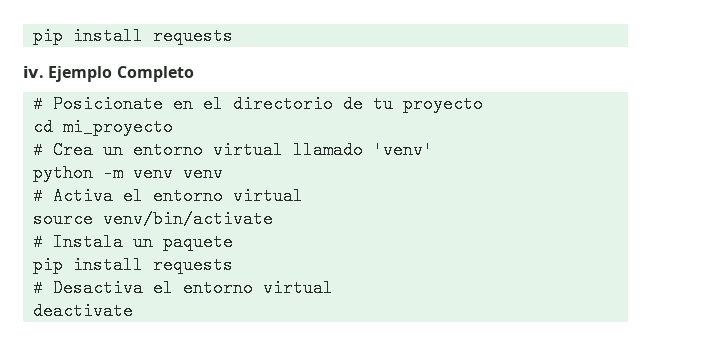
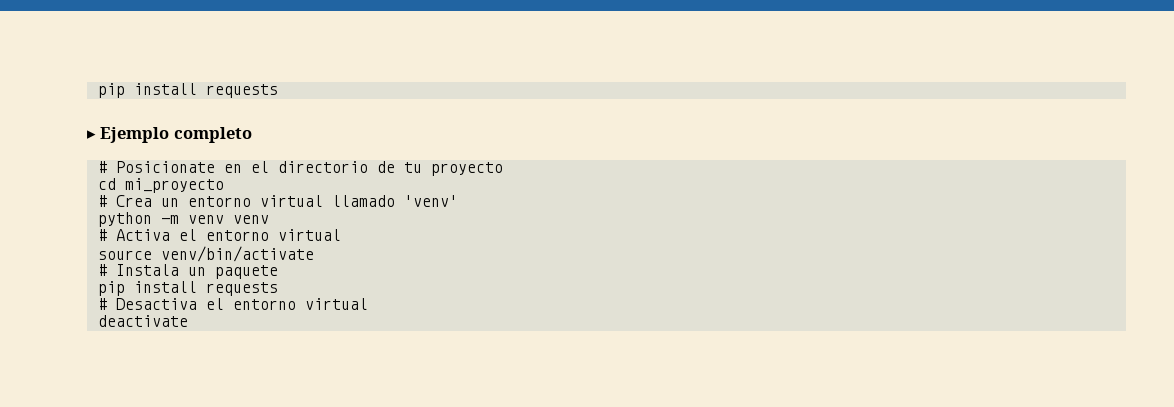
[32,27,233,45] [23,66,194,82] pip install requests // ⅳ. Ejemplo Completo -> [98,83,279,98] [87,127,252,143] pip install requests // ▸ Ejemplo completo

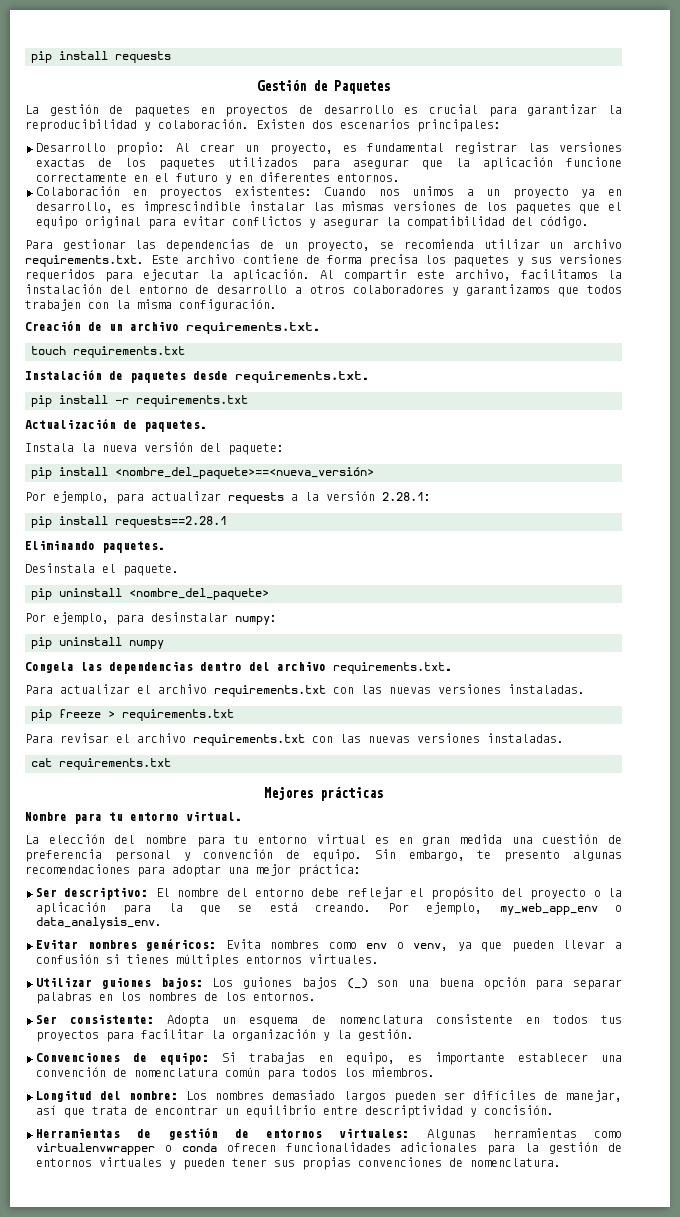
[98,83,279,98] [87,127,252,143] [98,161,504,176] [98,178,225,193] [98,195,459,207] [98,212,270,227] [98,229,342,241] [98,246,315,262] [98,264,279,279] [98,281,279,296] [98,298,369,310] [98,315,189,327] pip install requests // ▸ Ejemplo completo // # Posicionate en el directorio de tu proyecto // cd mi_proyecto // # Crea un entorno virtual llamado 'venv' // python -m venv venv // # Activa el entorno virtual // source venv/bin/activate // # Instala un paquete // pip install requests // # Desactiva el entorno virtual // deactivate -> [31,51,171,63] [257,80,390,94] [25,104,623,117] [25,119,501,132] [36,142,622,155] [36,157,623,170] [36,172,400,184] [36,186,622,199] [36,201,622,214] [36,216,589,229] [25,239,623,252] [25,254,622,267] [25,269,622,282] [25,284,622,297] [25,299,277,311] [25,321,320,334] [31,346,185,358] [25,370,369,383] [31,395,248,407] [25,419,207,432] [25,442,284,455] [31,467,374,479] [25,491,431,504] [31,516,227,528] [25,540,165,553] [25,563,179,576] [31,588,269,600] [25,612,277,625] [31,637,164,649] [25,661,452,674] [25,684,585,697] [31,709,234,721] [25,733,564,746] [31,758,171,770] [264,787,383,801] [25,811,242,824] [25,834,623,847] [25,849,622,862] [25,864,361,877] [36,887,622,900] [36,902,622,915] [36,917,162,929] [36,939,623,952] [36,954,379,967] [36,977,622,990] [36,992,316,1004] [36,1014,623,1027] [36,1029,414,1042] [36,1052,623,1065] [36,1067,435,1080] [36,1090,622,1103] [36,1105,554,1118] [36,1128,622,1140] [36,1142,623,1155] [36,1157,561,1170] pip install requests // Gestión de Paquetes // La gestión de paquetes en proyectos de desarrollo es crucial para garantizar la reproducibilidad y colaboración. Existen dos escenarios principales: // Desarrollo propio: Al crear un proyecto, es fundamental registrar las versiones exactas de los paquetes utilizados para asegurar que la aplicación funcione correctamente en el futuro y en diferentes entornos. // Colaboración en proyectos existentes: Cuando nos unimos a un proyecto ya en desarrollo, es imprescindible instalar las mismas versiones de los paquetes que el equipo original para evitar conflictos y asegurar la compatibilidad del código. // Para gestionar las dependencias de un proyecto, se recomienda utilizar un archivo requirements.txt. Este archivo contiene de forma precisa los paquetes y sus versiones requeridos para ejecutar la aplicación. Al compartir este archivo, facilitamos la instalación del entorno de desarrollo a otros colaboradores y garantizamos que todos trabajen con la misma configuración. // Creación de un archivo requirements.txt. // touch requirements.txt // Instalación de paquetes desde requirements.txt. // pip install -r requirements.txt // Actualización de paquetes. // Instala la nueva versión del paquete: // pip install <nombre_del_paquete>==<nueva_versión> // Por ejemplo, para actualizar requests a la versión 2.28.1: // pip install requests==2.28.1 // Eliminando paquetes. // Desinstala el paquete. // pip uninstall <nombre_del_paquete> // Por ejemplo, para desinstalar numpy: // pip uninstall numpy // Congela las dependencias dentro del archivo requirements.txt. // Para actualizar el archivo requirements.txt con las nuevas versiones instaladas. // pip freeze > requirements.txt // Para revisar el archivo requirements.txt con las nuevas versiones instaladas. // cat requirements.txt // Mejores prácticas // Nombre para tu entorno virtual. // La elección del nombre para tu entorno virtual es en gran medida una cuestión de preferencia personal y convención de equipo. Sin embargo, te presento algunas recomendaciones para adoptar una mejor práctica: // Ser descriptivo: El nombre del entorno debe reflejar el propósito del proyecto o la aplicación para la que se está creando. Por ejemplo, my_web_app_env o data_analysis_env. // Evitar nombres genéricos: Evita nombres como env o venv, ya que pueden llevar a confusión si tienes múltiples entornos virtuales. // Utilizar guiones bajos: Los guiones bajos (_) son una buena opción para separar palabras en los nombres de los entornos. // Ser consistente: Adopta un esquema de nomenclatura consistente en todos tus proyectos para facilitar la organización y la gestión. // Convenciones de equipo: Si trabajas en equipo, es importante establecer una convención de nomenclatura común para todos los miembros. // Longitud del nombre: Los nombres demasiado largos pueden ser difíciles de manejar, así que trata de encontrar un equilibrio entre descriptividad y concisión. // Herramientas de gestión de entornos virtuales: Algunas herramientas como virtualenvwrapper o conda ofrecen funcionalidades adicionales para la gestión de entornos virtuales y pueden tener sus propias convenciones de nomenclatura.

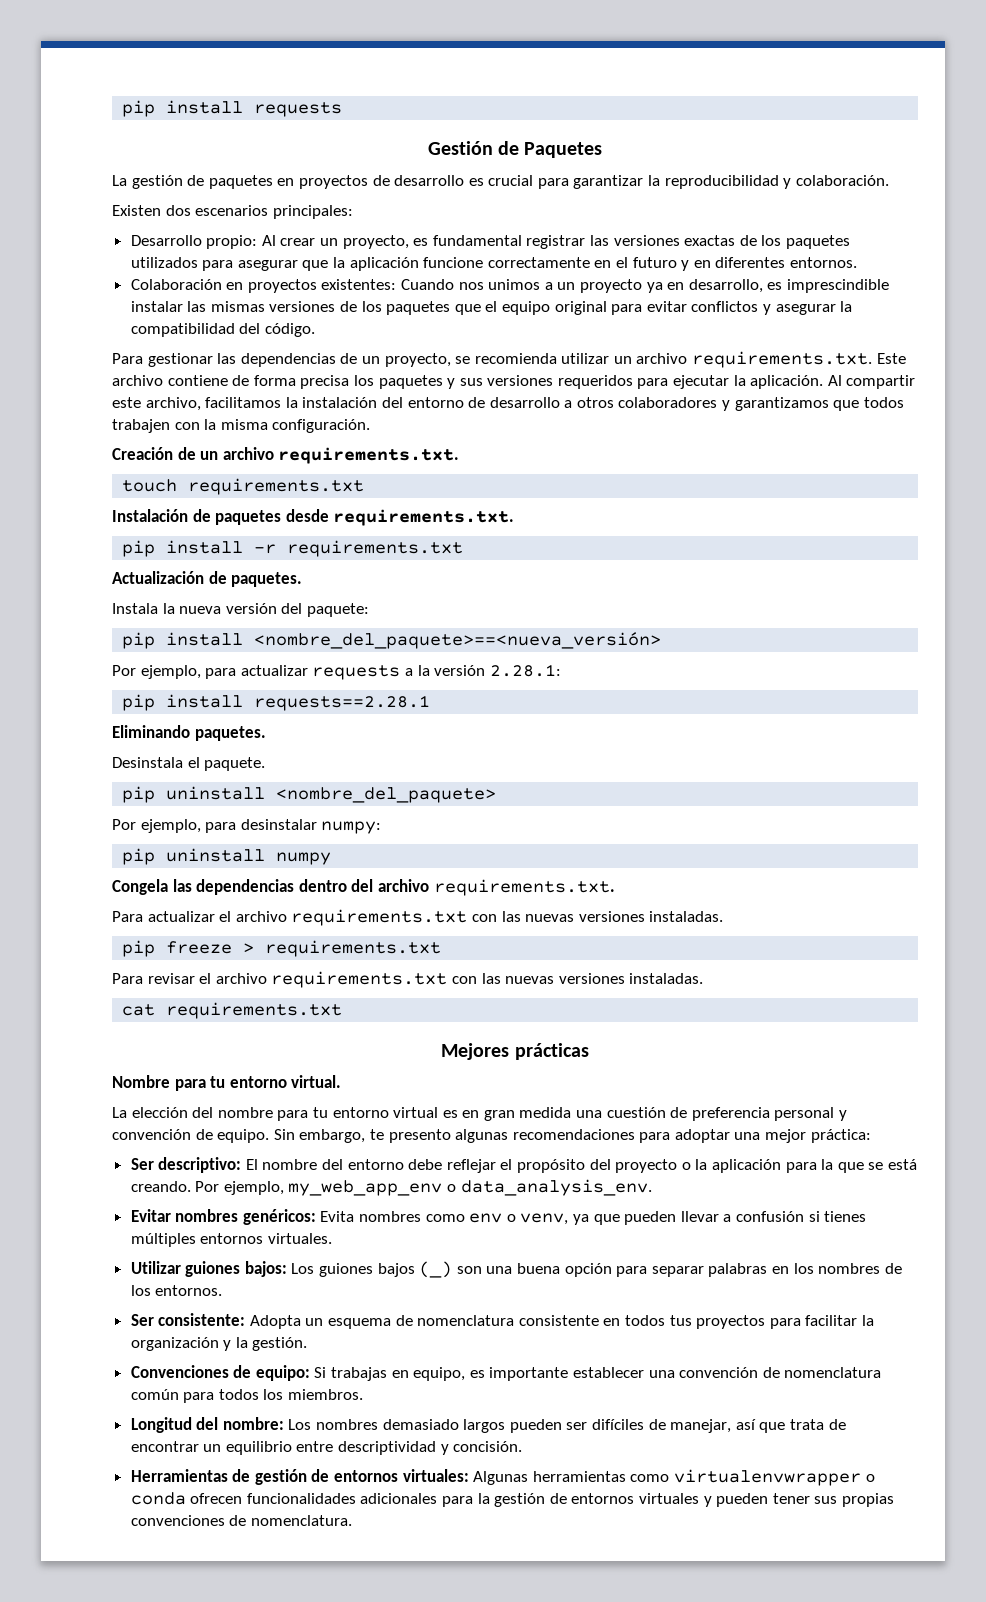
(249, 124) none -> (889, 180) //

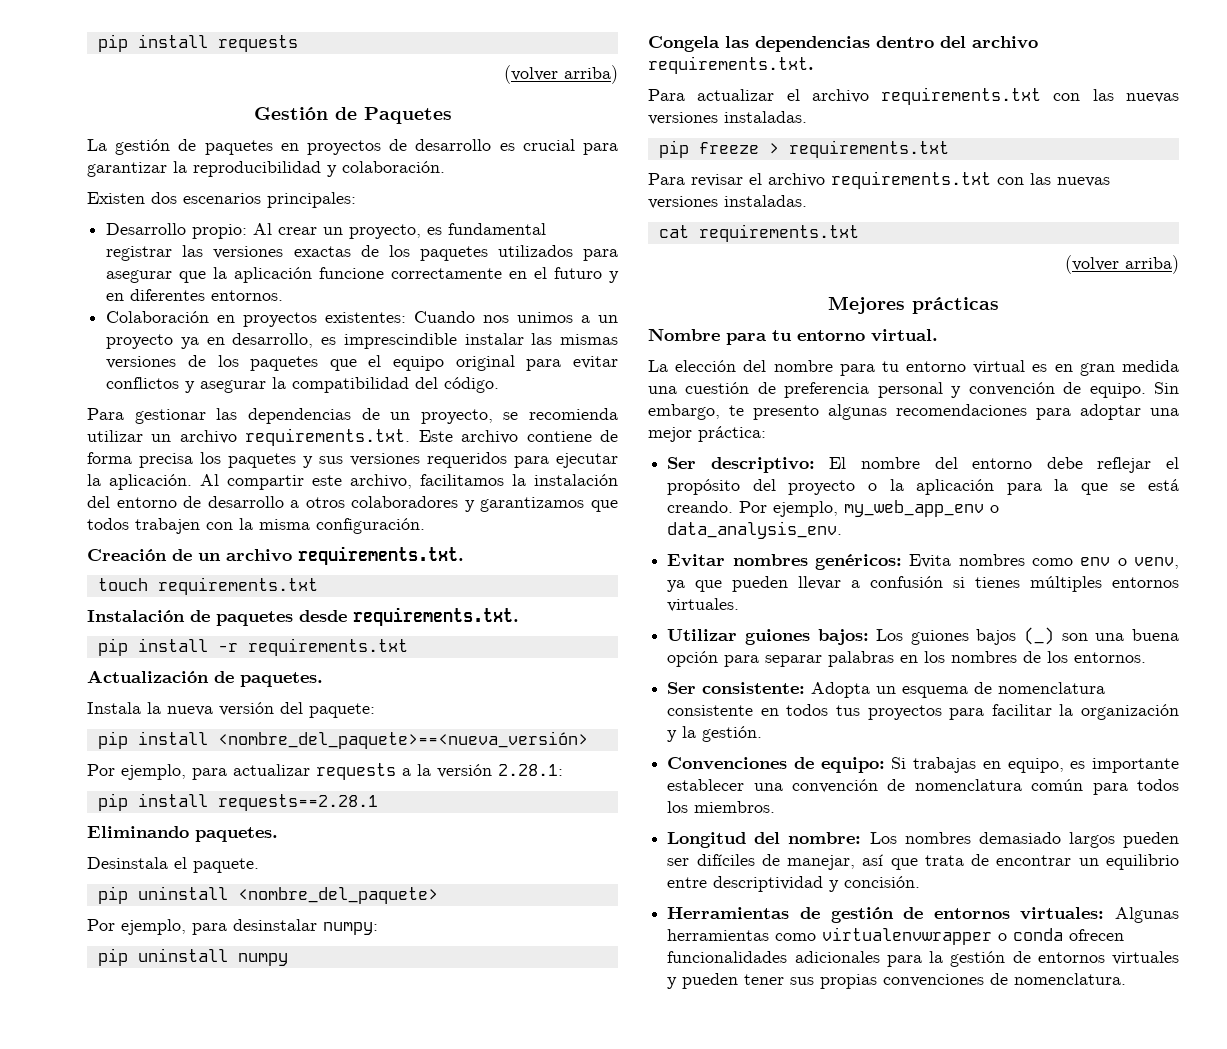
(343, 109) none -> [504,65,618,84] // (volver arriba)
(343, 1010) none -> [1065,255,1179,274] // (volver arriba)

